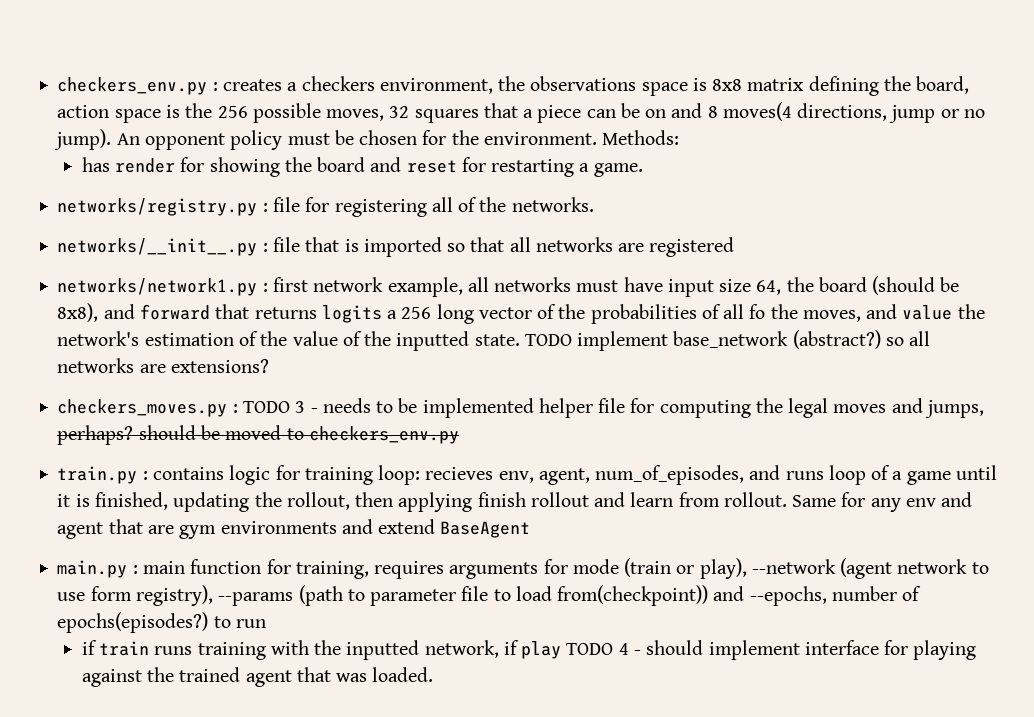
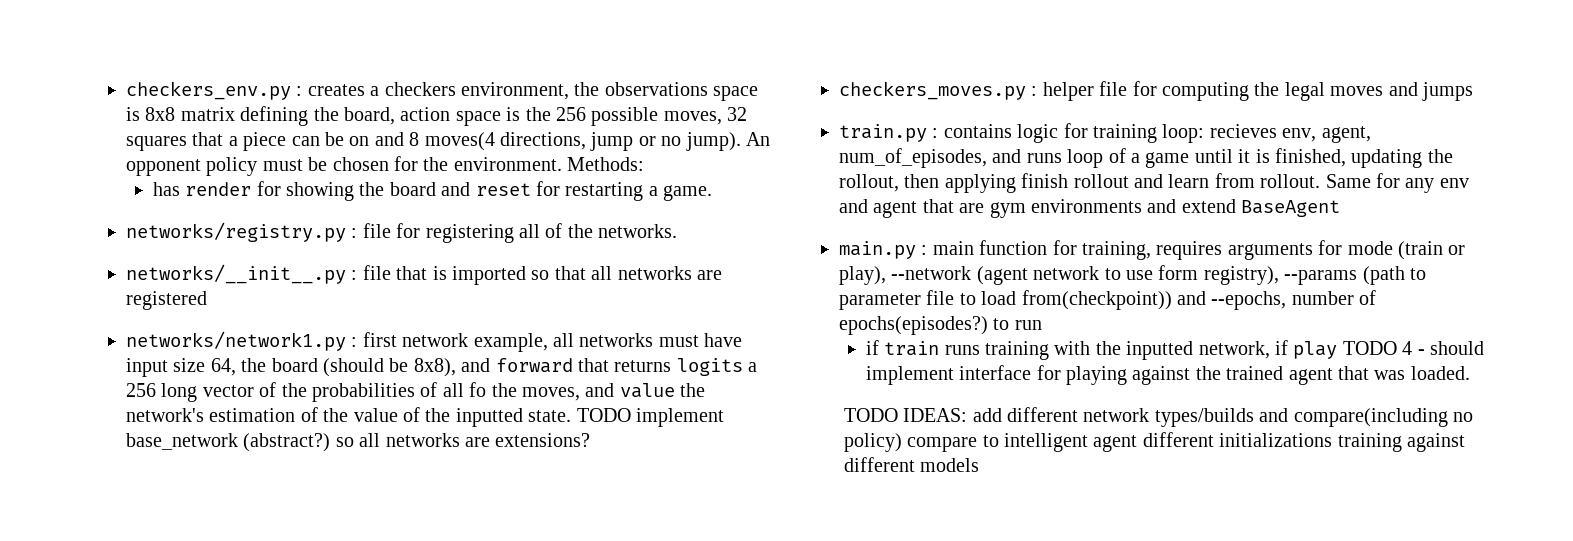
[242,398,534,418] TODO 3 - needs to be implemented -> (1038, 91) none
[924,400,984,418] [57,425,459,445] jumps, perhaps? should be moved to checkers_env.py -> [1422,82,1473,101] jumps
(434, 674) none -> [843,407,1473,427] [843,432,1465,452] [843,457,980,472] // TODO IDEAS: add different network types/builds and compare(including no policy) compare to intelligent agent different initializations training against different models

